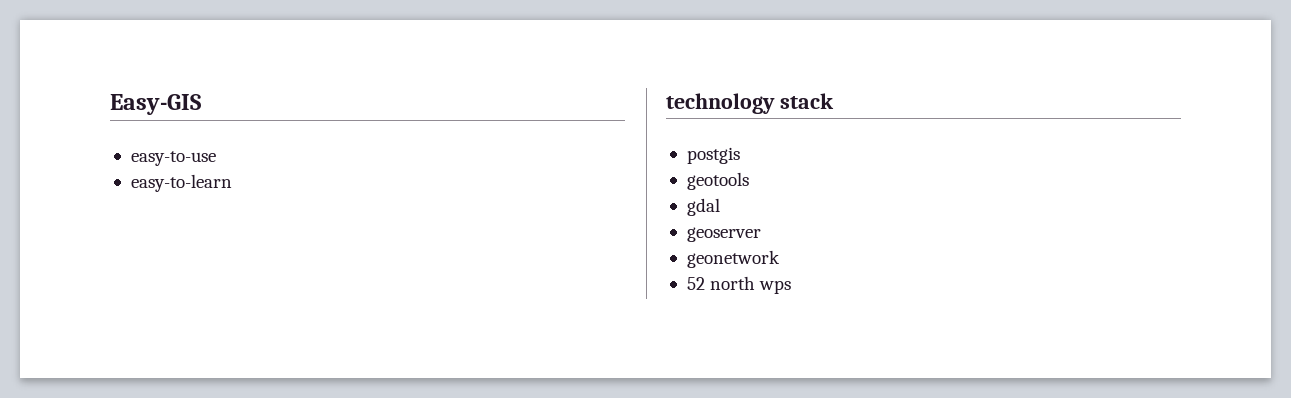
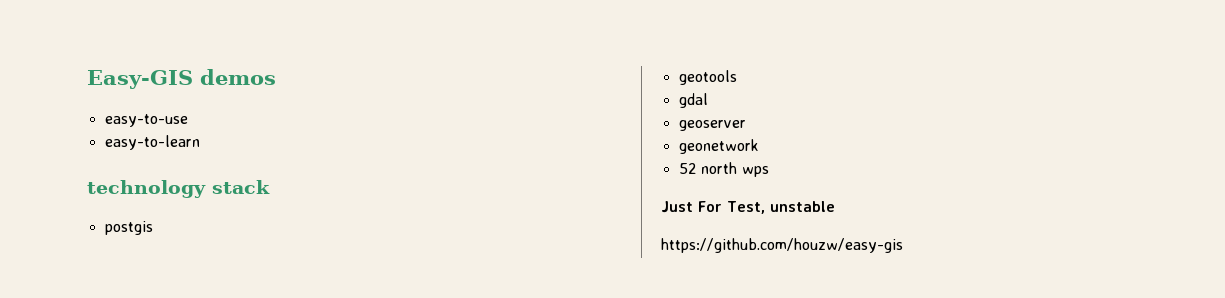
(201, 104) none -> [200,69,276,85] demos
(792, 287) none -> [661,201,835,214] [661,238,903,253] // Just For Test, unstable // https://github.com/houzw/easy-gis

